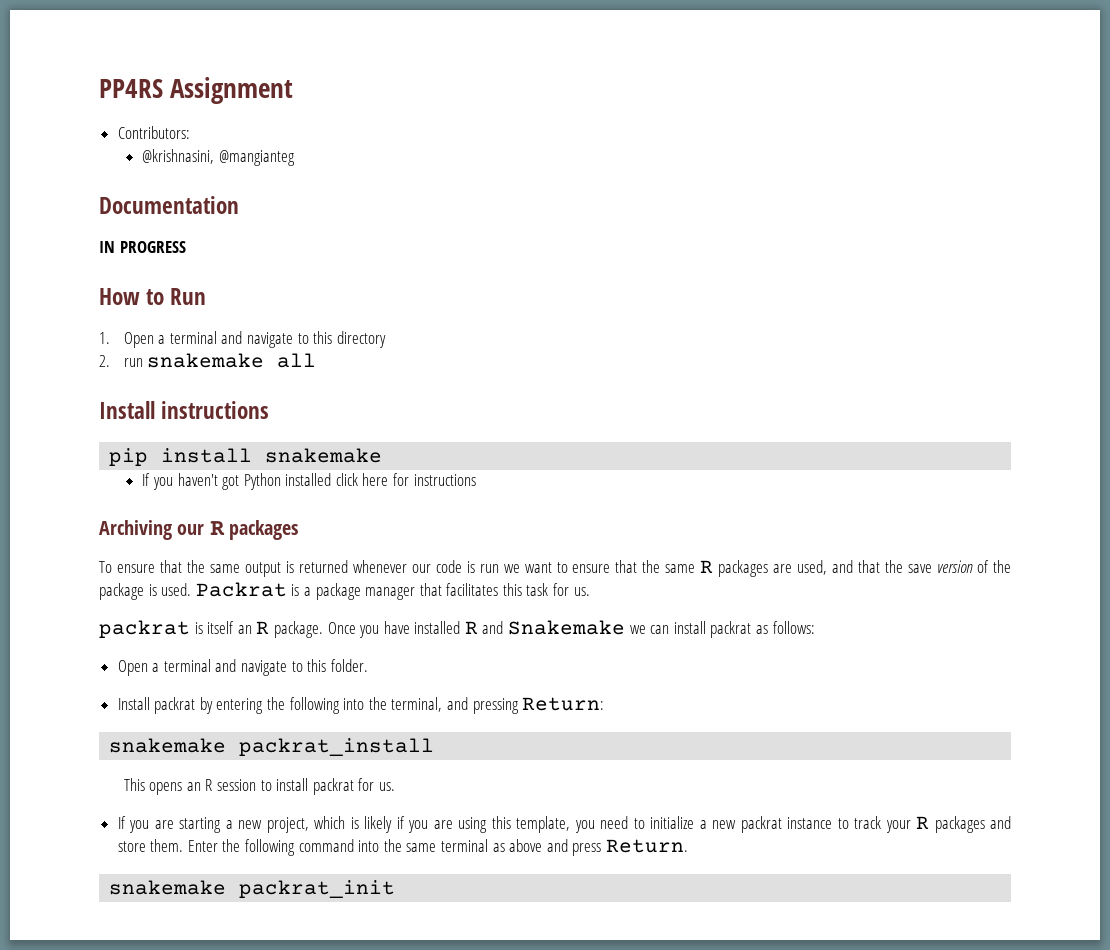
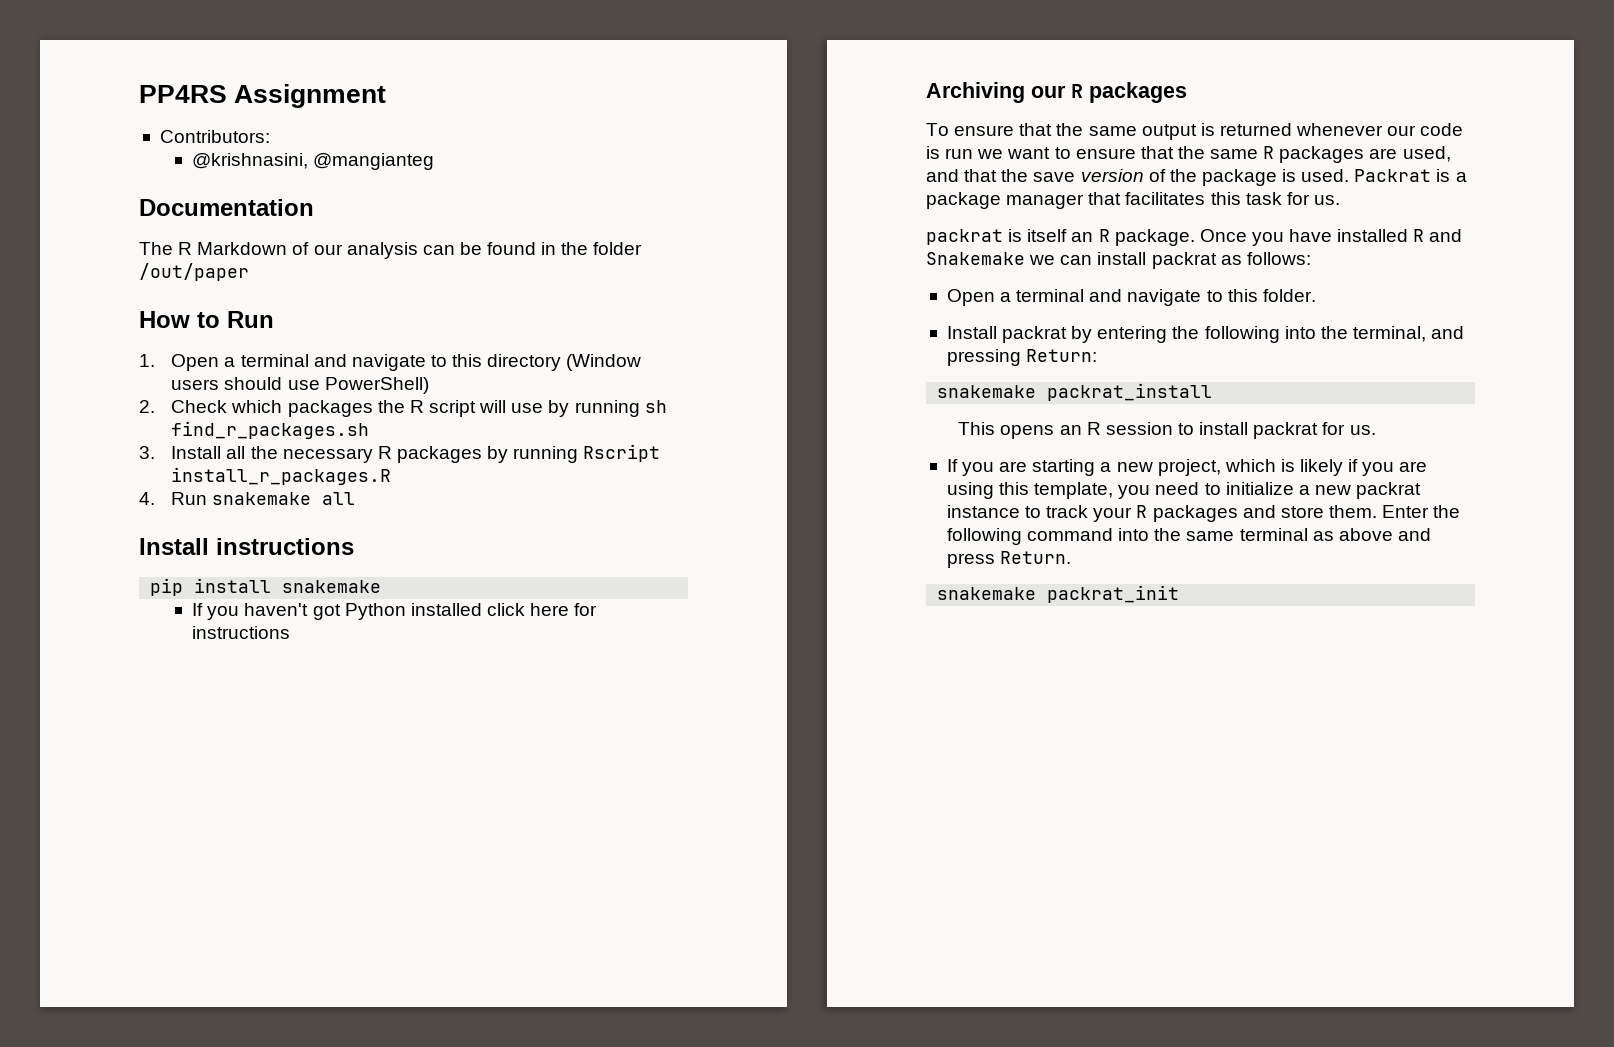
[99,241,186,253] IN PROGRESS -> [139,242,643,259] [139,263,249,281] The R Markdown of our analysis can be found in the folder /out/paper
[99,355,143,367] // 2. run -> [566,354,642,371] [171,377,429,394] [139,400,667,417] [171,421,370,439] [139,444,661,463] [171,467,392,485] [139,492,208,505] (Window users should use PowerShell) // 2. Check which packages the R script will use by running sh find_r_packages.sh // 3. Install all the necessary R packages by running Rscript install_r_packages.R // 4. Run

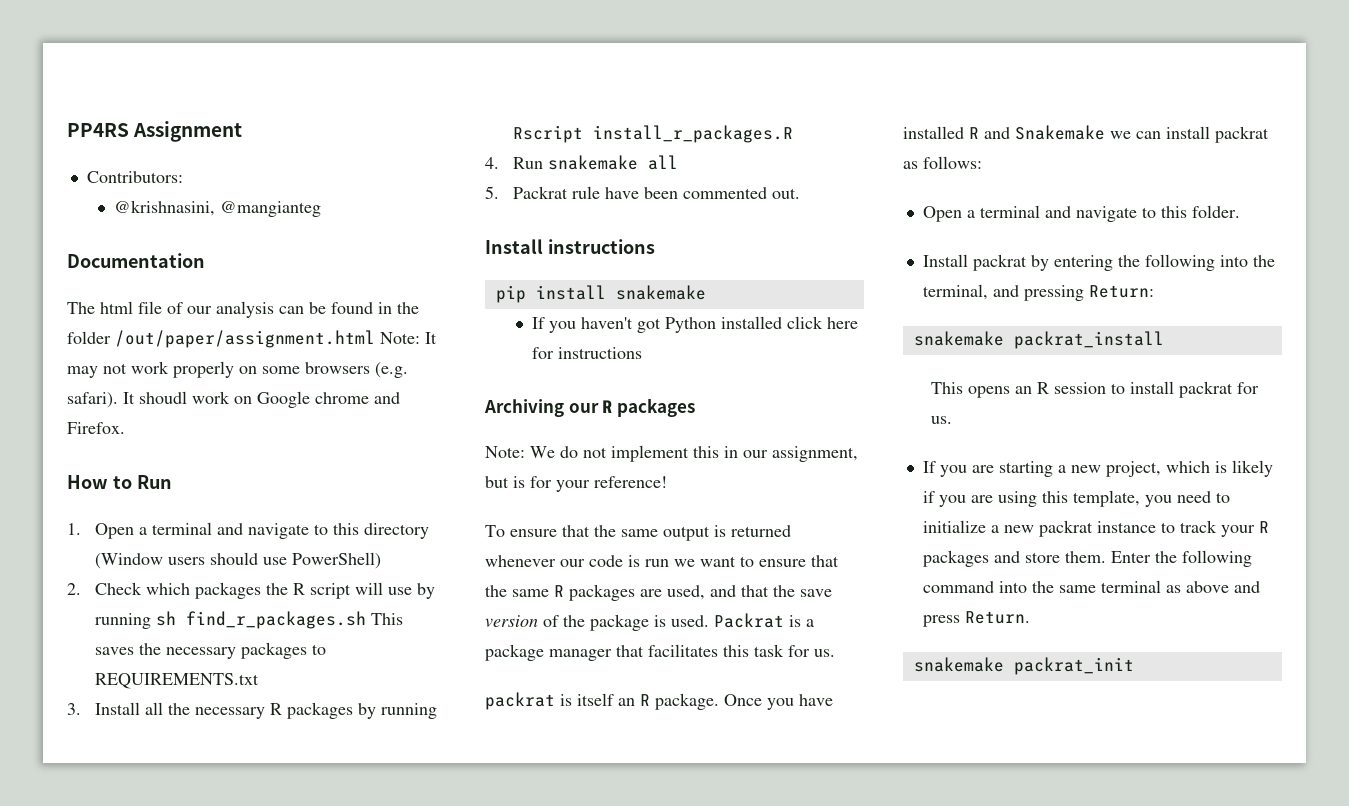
[178,242,288,255] R Markdown -> [100,301,162,314] html file
[139,263,249,281] /out/paper -> [115,330,437,348] [67,361,408,378] [67,391,400,408] [67,422,125,434] /out/paper/assignment.html Note: It may not work properly on some browsers (e.g. safari). It shoudl work on Google chrome and Firefox.
(370, 430) none -> [370,613,403,625] [94,642,326,659] [94,673,259,689] This saves the necessary packages to REQUIREMENTS.txt
(356, 498) none -> [485,186,800,199] // 5. Packrat rule have been commented out.
(1187, 92) none -> [485,445,858,462] [485,476,667,492] // Note: We do not implement this in our assignment, but is for your reference!

